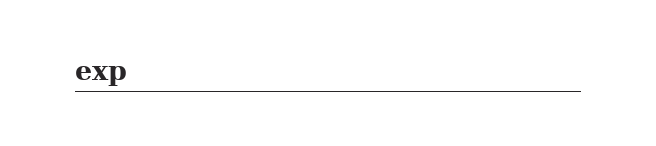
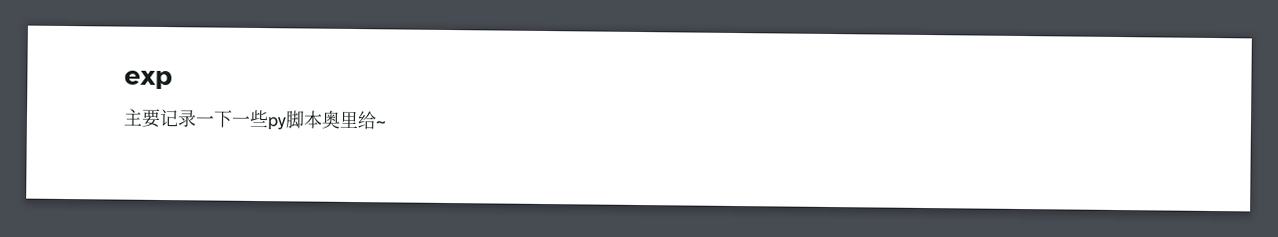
(127, 76) none -> [123,108,386,130] // 主要记录一下一些py脚本奥里给~

